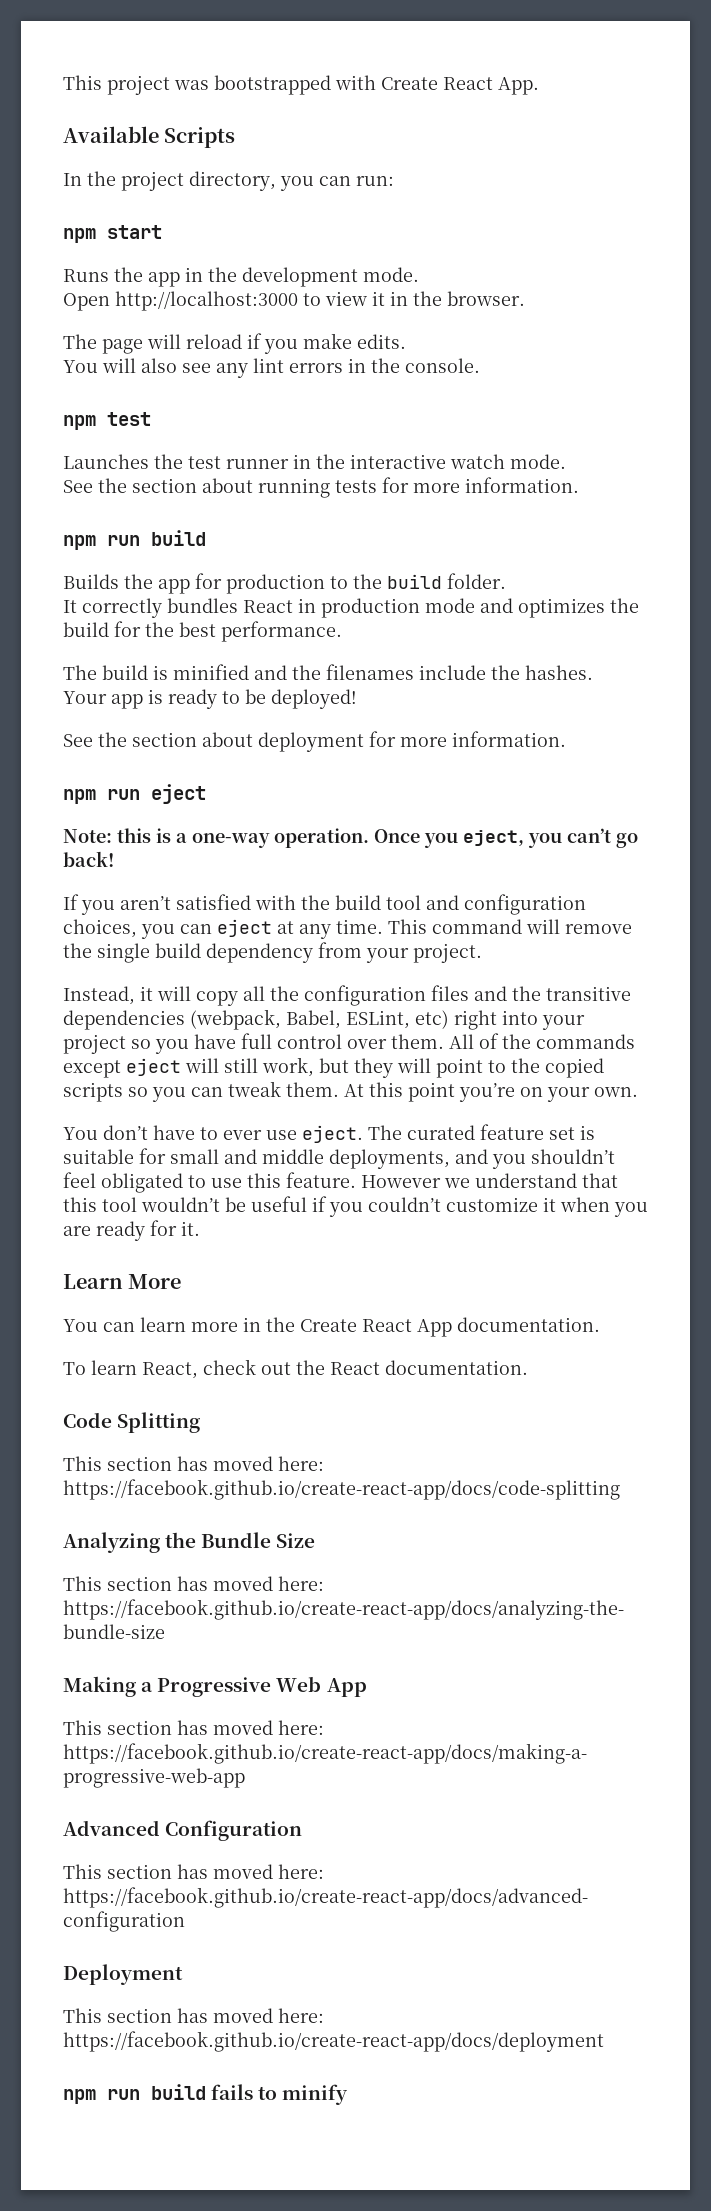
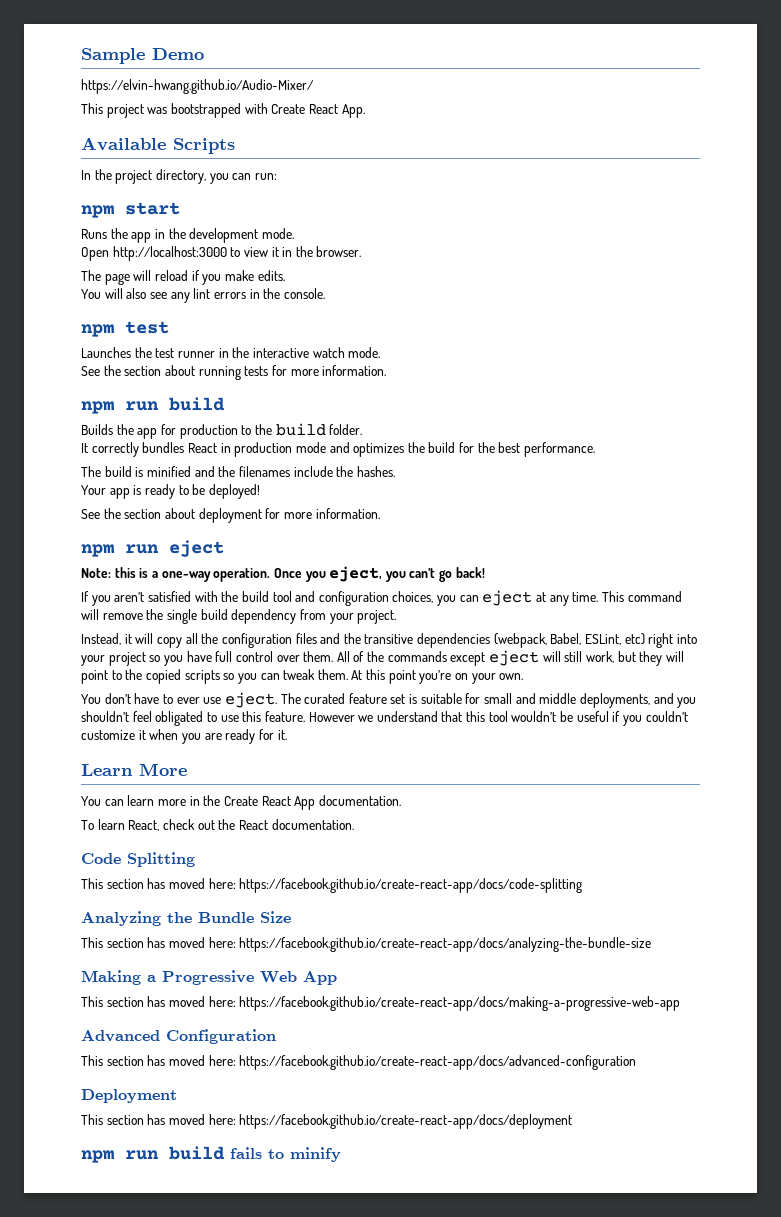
(63, 82) none -> [81,48,204,64] [81,79,314,94] Sample Demo // https://elvin-hwang.github.io/Audio-Mixer/ //

